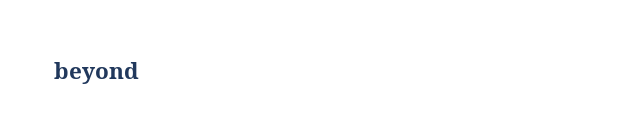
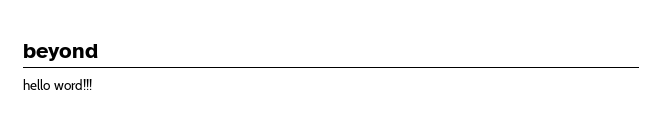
(139, 73) none -> [23,79,92,90] // hello word!!!

